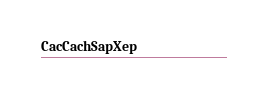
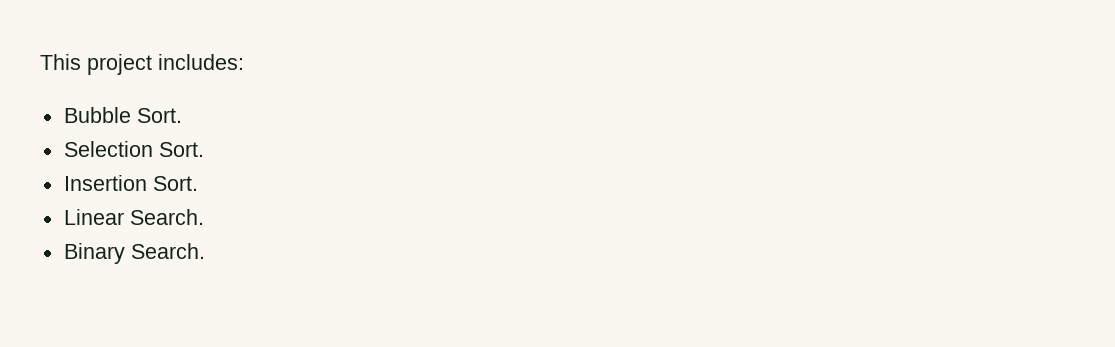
[41,40,137,54] CacCachSapXep -> [40,54,244,75] [63,107,182,123] [63,141,204,157] [63,175,198,191] [63,209,204,225] [63,243,205,264] This project includes: // Bubble Sort. // Selection Sort. // Insertion Sort. // Linear Search. // Binary Search.

